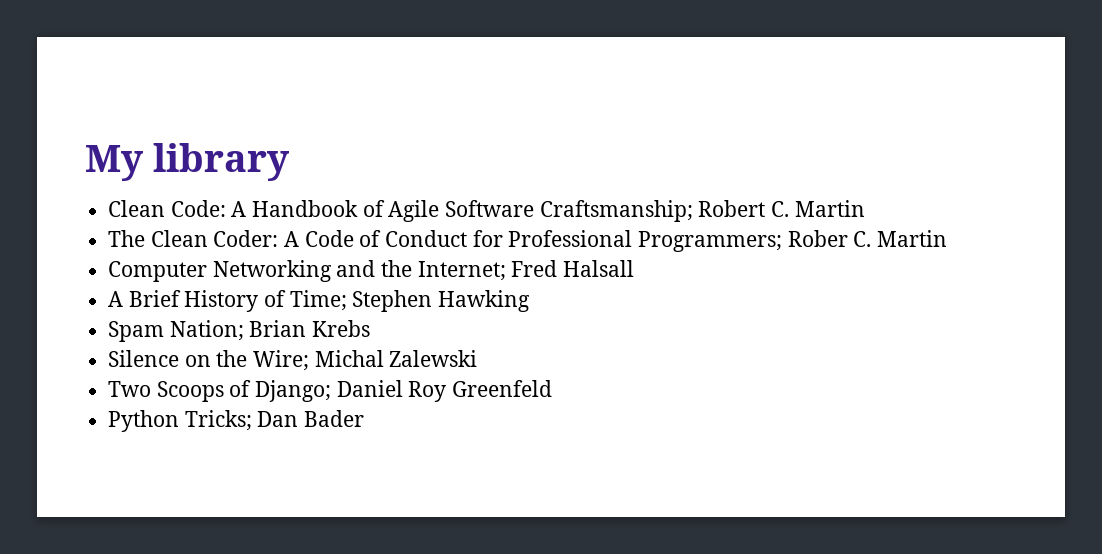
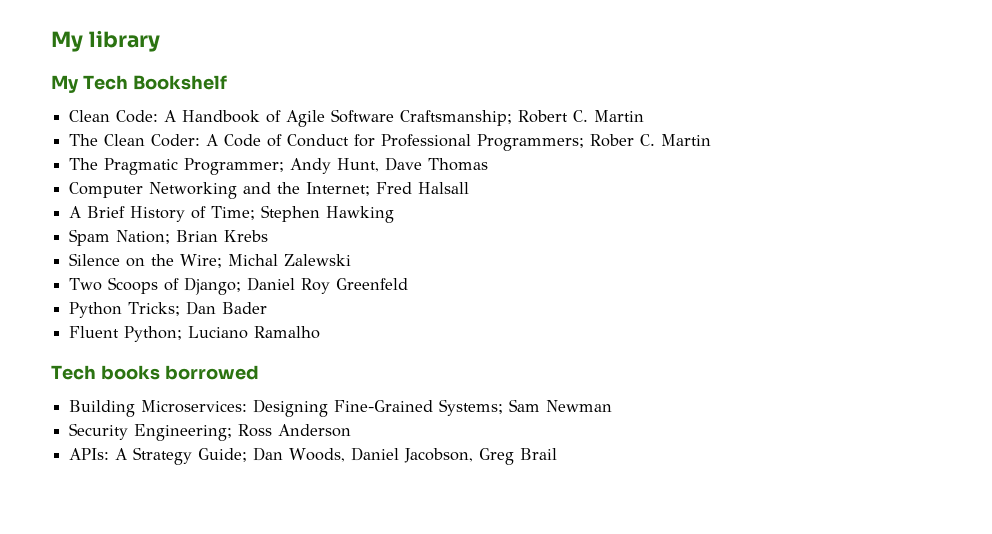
(290, 162) none -> [51,75,227,93] // My Tech Bookshelf
(948, 238) none -> [69,157,489,175] // The Pragmatic Programmer; Andy Hunt, Dave Thomas
(365, 418) none -> [69,326,321,342] [51,365,259,380] [69,399,613,417] [69,423,352,441] [69,447,558,465] // Fluent Python; Luciano Ramalho // Tech books borrowed // Building Microservices: Designing Fine-Grained Systems; Sam Newman // Security Engineering; Ross Anderson // APIs: A Strategy Guide; Dan Woods, Daniel Jacobson, Greg Brail

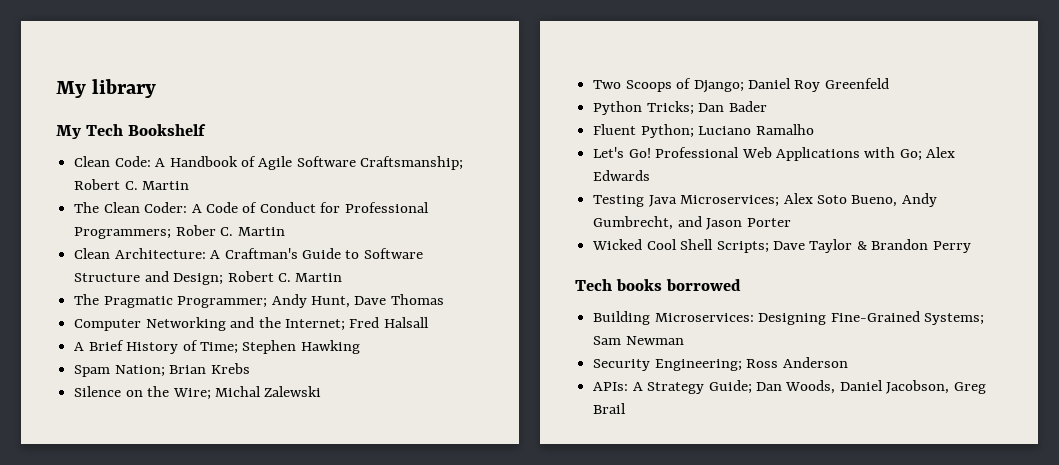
(712, 140) none -> [74,248,423,259] [74,271,343,285] // Clean Architecture: A Craftman's Guide to Software Structure and Design; Robert C. Martin
(321, 332) none -> [593,147,956,161] [593,170,651,181] [593,193,937,207] [593,216,791,230] [592,239,971,253] // Let's Go! Professional Web Applications with Go; Alex Edwards // Testing Java Microservices; Alex Soto Bueno, Andy Gumbrecht, and Jason Porter // Wicked Cool Shell Scripts; Dave Taylor & Brandon Perry

